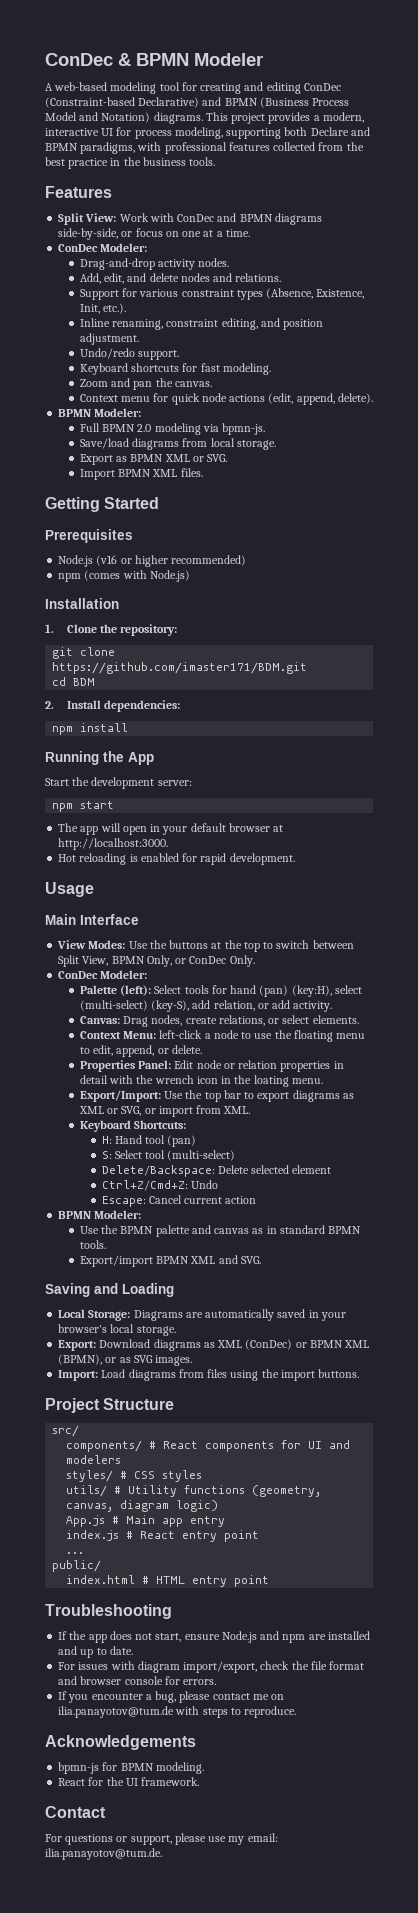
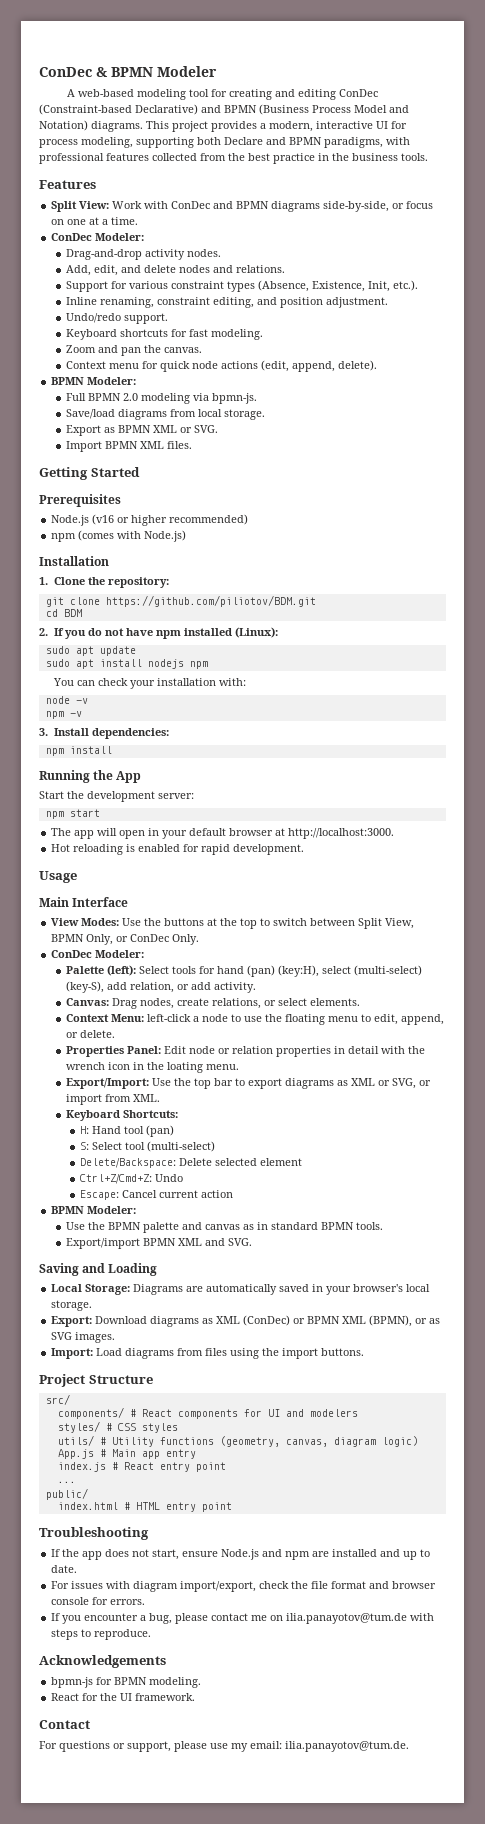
[52,662,308,674] https://github.com/imaster171/BDM.git -> [105,595,316,607] https://github.com/piliotov/BDM.git
(54, 705) none -> [53,627,278,639] [45,646,136,656] [45,659,208,669] [52,678,246,689] [45,696,88,704] [45,711,82,719] [39,728,48,736] If you do not have npm installed (Linux): // sudo apt update // sudo apt install nodejs npm // You can check your installation with: // node -v // npm -v // 3.

